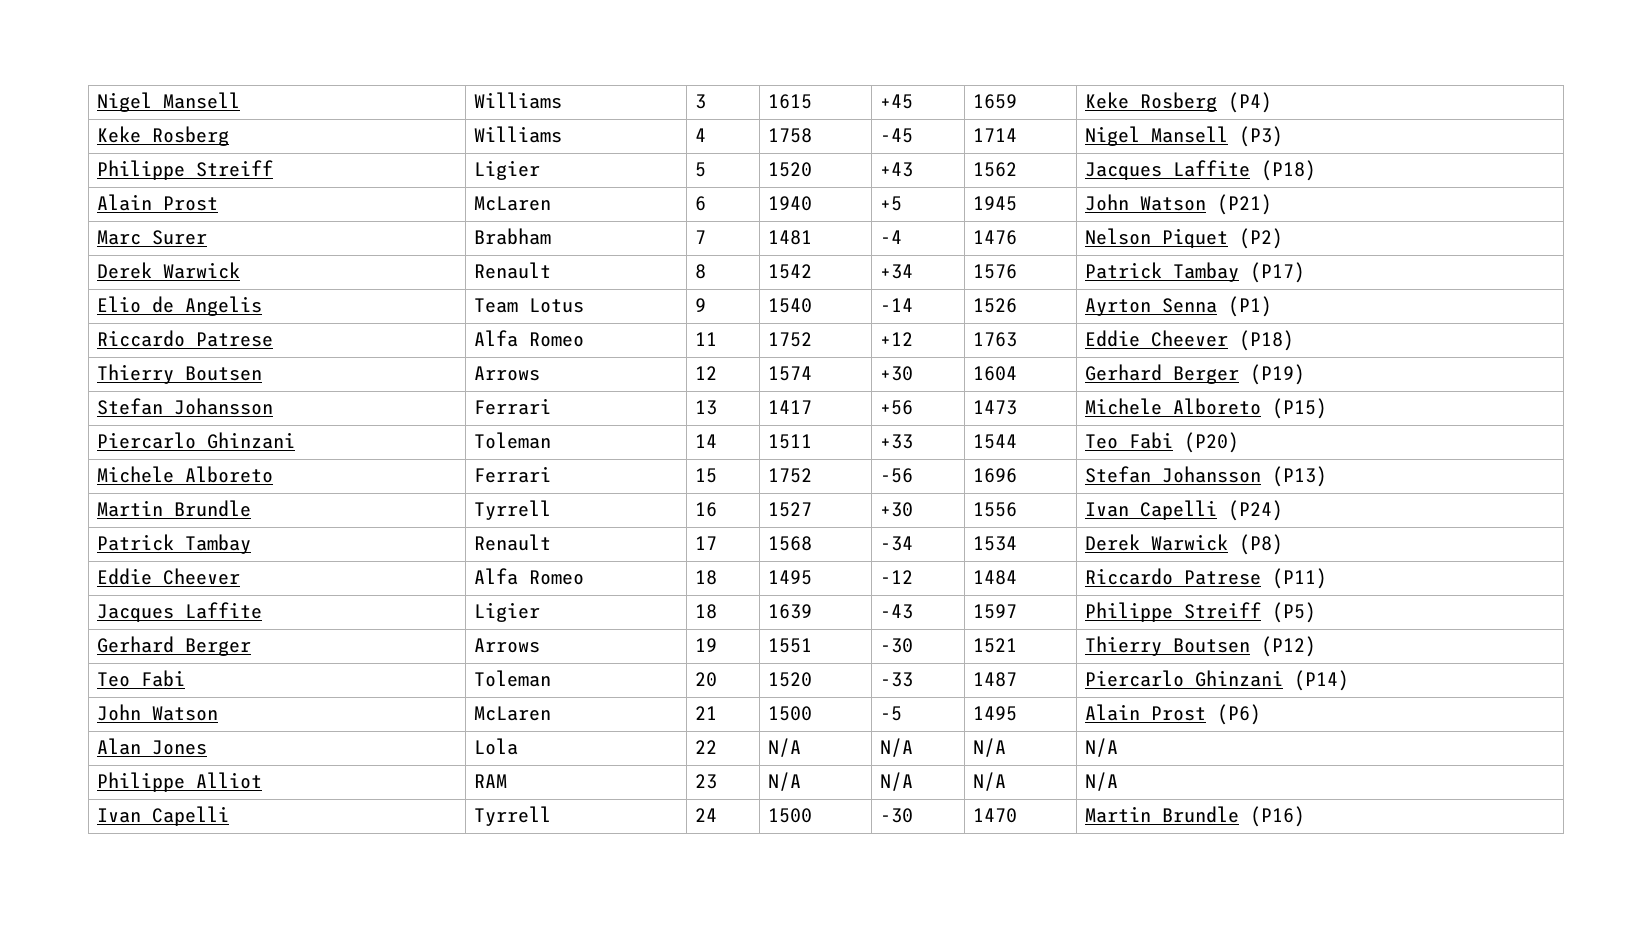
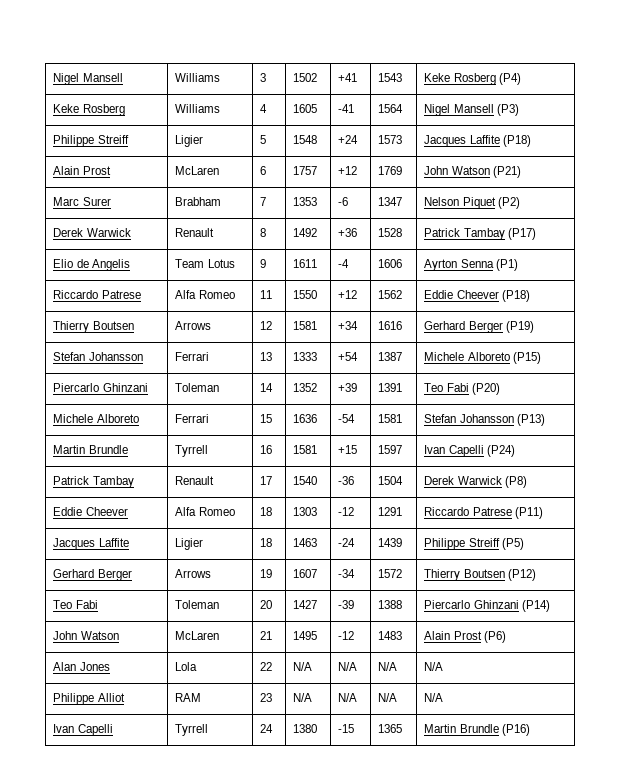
[768,94,813,109] [880,94,914,109] [973,94,1018,109] 1615 | +45 | 1659 -> [293,73,318,82] [338,73,358,82] [378,73,403,82] 1502 | +41 | 1543
[768,128,813,143] [880,128,914,143] [973,128,1018,142] 1758 | -45 | 1714 -> [293,104,318,113] [338,104,355,113] [378,104,404,113] 1605 | -41 | 1564
[768,162,813,177] [880,162,914,177] [973,162,1018,177] 1520 | +43 | 1562 -> [293,135,318,144] [338,135,359,144] [378,135,403,144] 1548 | +24 | 1573
[768,196,813,211] [880,196,903,211] [973,196,1018,211] 1940 | +5 | 1945 -> [293,166,318,175] [338,166,358,175] [378,166,403,175] 1757 | +12 | 1769
[768,230,813,245] [880,230,903,244] [973,230,1018,245] 1481 | -4 | 1476 -> [293,197,318,206] [338,197,349,206] [378,197,403,206] 1353 | -6 | 1347
[768,264,813,279] [880,264,914,279] [973,264,1018,279] 1542 | +34 | 1576 -> [293,228,318,237] [338,228,358,237] [378,228,403,237] 1492 | +36 | 1528
[768,298,813,313] [880,298,914,312] [973,298,1018,313] 1540 | -14 | 1526 -> [293,259,318,268] [338,259,350,268] [378,259,403,268] 1611 | -4 | 1606
[768,332,813,347] [880,332,914,346] [973,332,1018,347] 1752 | +12 | 1763 -> [293,290,318,299] [338,290,358,299] [378,290,403,299] 1550 | +12 | 1562
[768,366,813,381] [880,366,914,381] [973,366,1018,381] 1574 | +30 | 1604 -> [293,321,318,330] [338,321,359,330] [378,321,403,330] 1581 | +34 | 1616
[768,400,813,414] [880,400,914,415] [973,400,1018,415] 1417 | +56 | 1473 -> [293,352,318,361] [338,352,359,361] [378,352,403,361] 1333 | +54 | 1387
[768,434,813,449] [880,434,914,449] [973,434,1018,449] 1511 | +33 | 1544 -> [293,383,318,392] [338,383,358,392] [378,383,403,392] 1352 | +39 | 1391
[768,468,813,483] [880,468,914,483] [973,468,1018,483] 1752 | -56 | 1696 -> [293,414,318,423] [338,414,356,423] [378,414,403,423] 1636 | -54 | 1581
[768,502,813,517] [880,502,914,517] [973,502,1018,517] 1527 | +30 | 1556 -> [293,445,318,454] [338,445,358,454] [378,445,403,454] 1581 | +15 | 1597
[768,536,813,551] [880,536,914,551] [973,536,1018,551] 1568 | -34 | 1534 -> [293,476,318,485] [338,476,355,485] [378,476,404,485] 1540 | -36 | 1504
[768,570,813,585] [880,570,914,584] [973,570,1018,585] 1495 | -12 | 1484 -> [293,507,318,516] [338,507,355,516] [378,507,403,516] 1303 | -12 | 1291
[768,604,813,619] [880,604,914,619] [973,604,1018,619] 1639 | -43 | 1597 -> [293,538,318,547] [338,538,356,547] [378,538,403,547] 1463 | -24 | 1439
[768,638,813,653] [880,638,914,653] [973,638,1018,653] 1551 | -30 | 1521 -> [293,569,318,578] [338,569,356,578] [378,569,403,578] 1607 | -34 | 1572
[768,672,813,687] [880,672,914,687] [973,672,1018,687] 1520 | -33 | 1487 -> [293,600,318,609] [338,600,355,609] [378,600,403,609] 1427 | -39 | 1388
[768,706,813,721] [880,706,903,721] [973,706,1018,721] 1500 | -5 | 1495 -> [293,631,318,640] [338,631,355,640] [378,631,403,640] 1495 | -12 | 1483
[768,808,813,823] [880,808,914,823] [973,808,1018,823] 1500 | -30 | 1470 -> [293,724,318,733] [338,724,355,733] [378,724,403,733] 1380 | -15 | 1365

